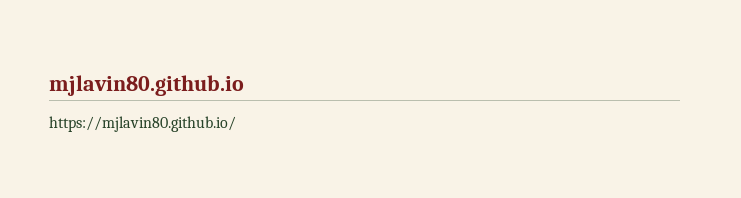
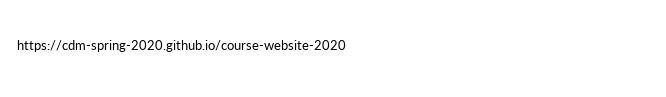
[49,75,244,96] [49,116,236,132] mjlavin80.github.io // https://mjlavin80.github.io/ -> [17,40,346,52] https://cdm-spring-2020.github.io/course-website-2020

